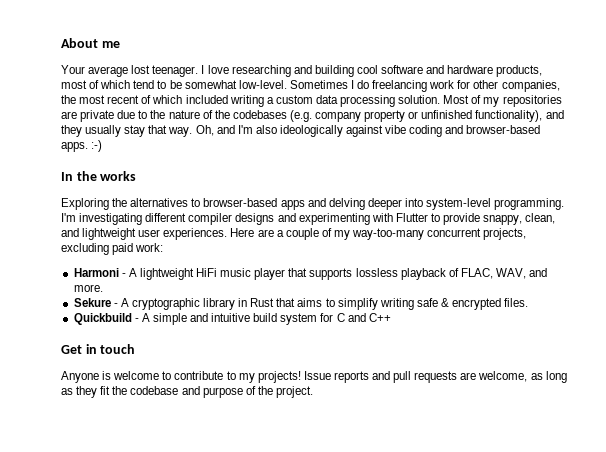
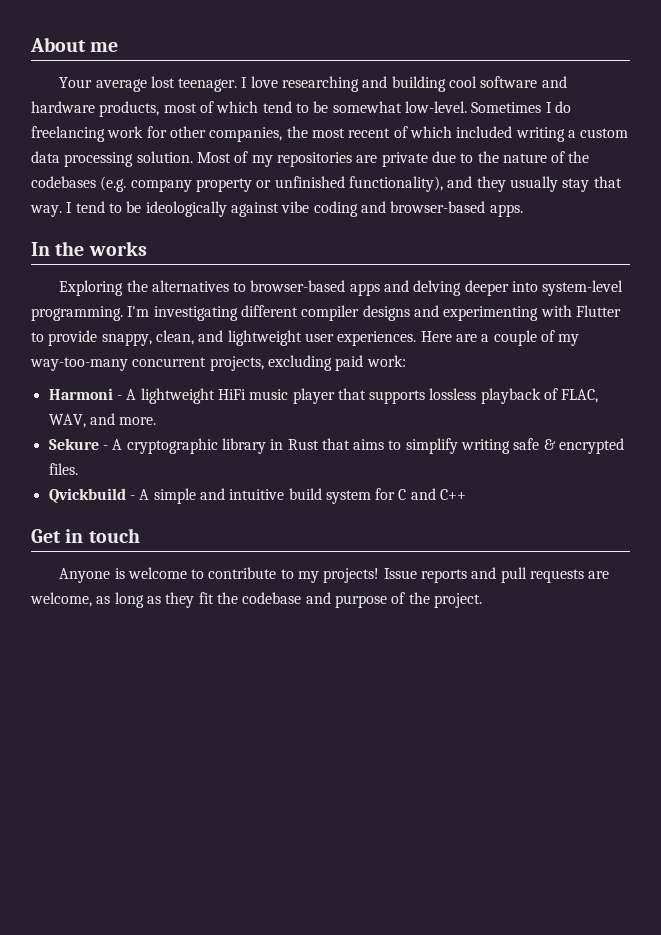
[195,125,277,136] Oh, and I'm also -> [66,201,142,213] I tend to be
[91,140,103,152] :-) -> (523, 210) none
[73,313,132,325] Quickbuild -> [48,488,126,503] Qvickbuild

